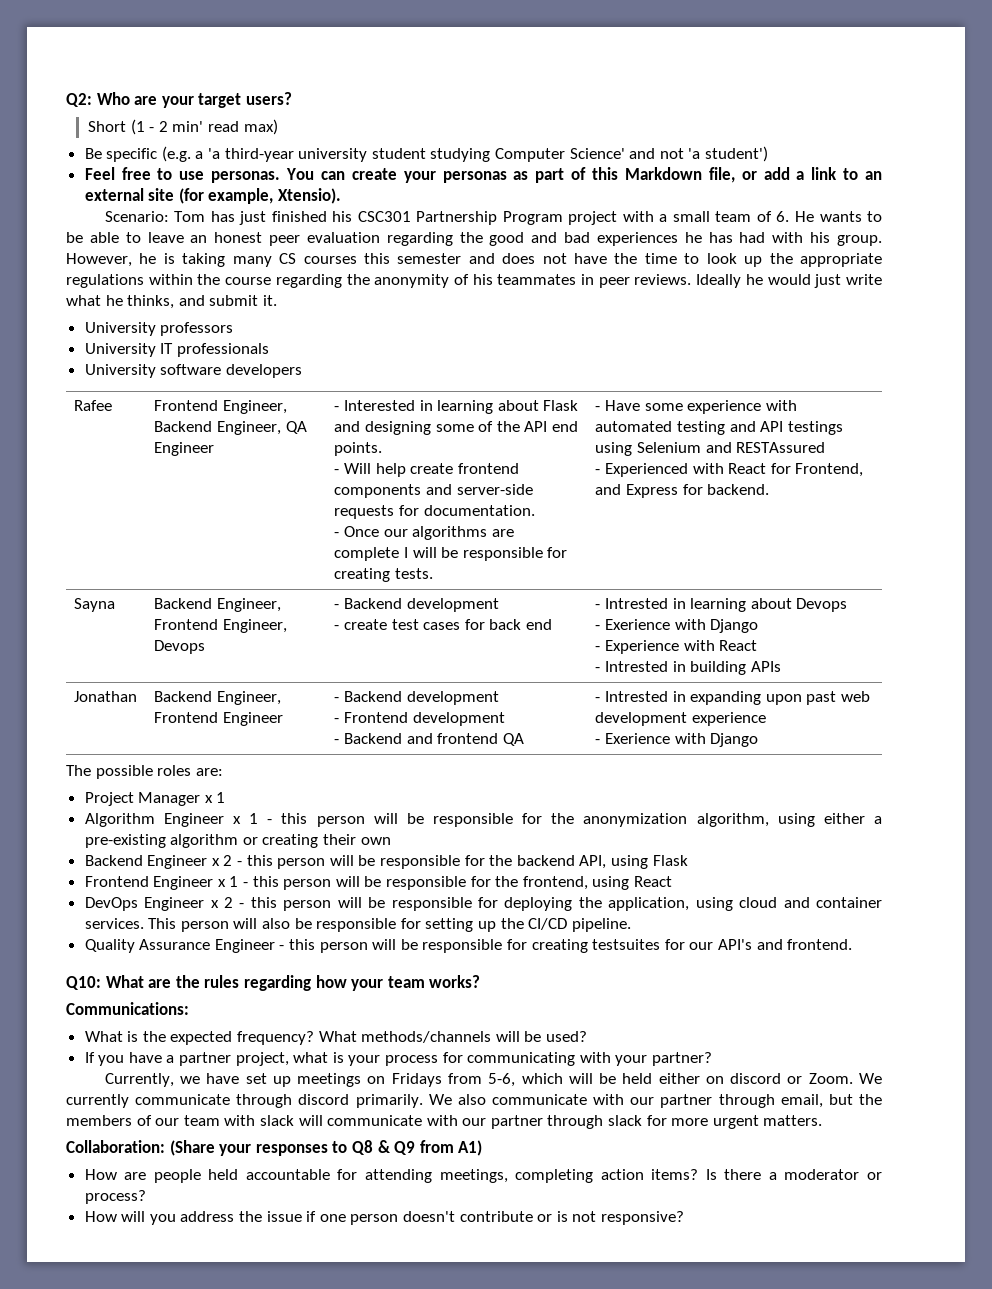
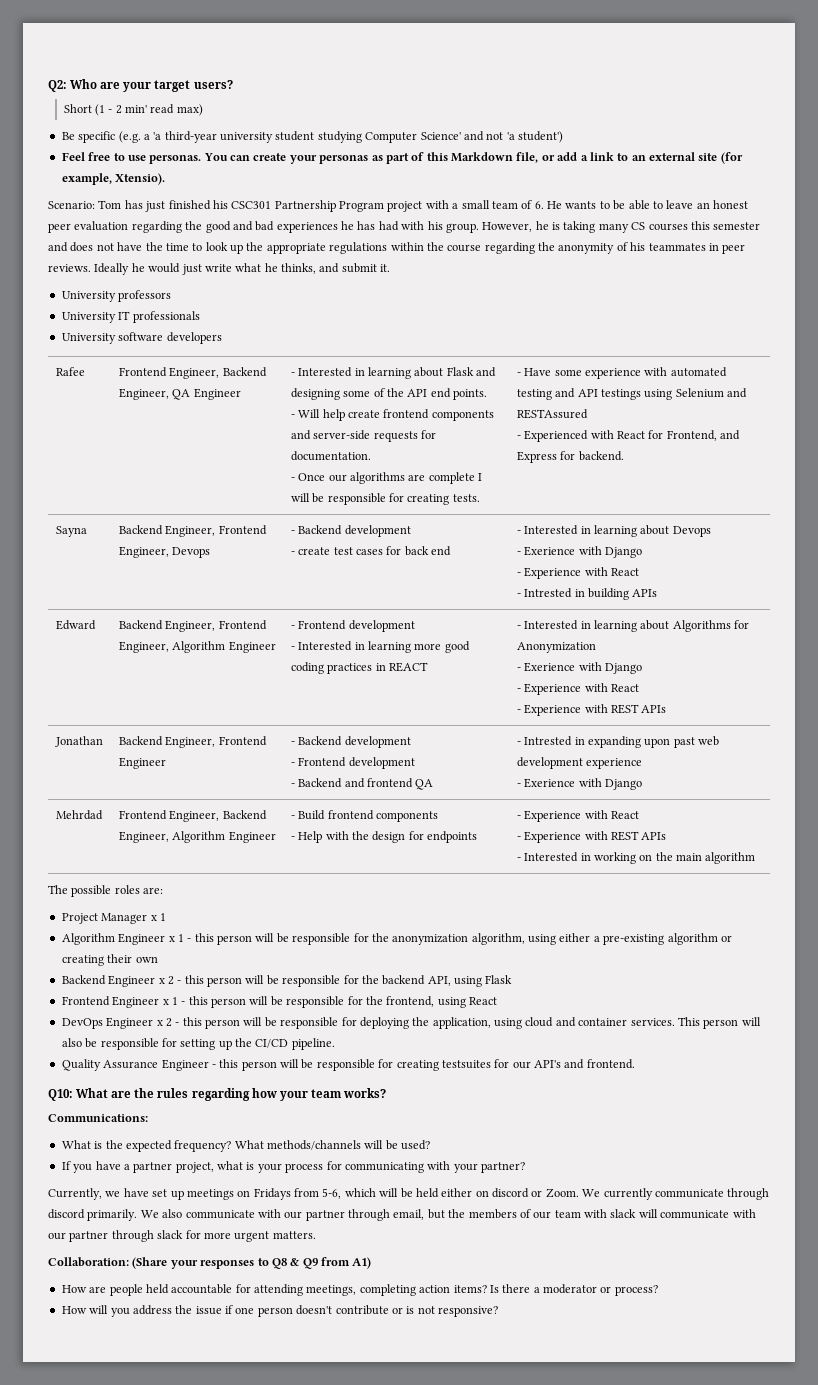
[604,598,668,609] Intrested -> [524,525,579,535] Interested
(781, 666) none -> [55,620,96,630] [118,620,267,632] [118,641,276,653] [290,620,415,632] [290,641,470,653] [290,662,428,674] [516,620,750,632] [516,642,596,653] [516,662,642,674] [516,683,639,695] [516,704,667,716] // Edward | Backend Engineer, Frontend Engineer, Algorithm Engineer | - Frontend development // - Interested in learning more good coding practices in REACT | - Interested in learning about Algorithms for Anonymization // - Exerience with Django // - Experience with React // - Experience with REST APIs
(759, 740) none -> [55,810,103,820] [118,810,267,822] [118,831,276,843] [290,810,438,822] [290,831,478,843] [516,810,639,822] [516,831,667,843] [516,852,756,864] // Mehrdad | Frontend Engineer, Backend Engineer, Algorithm Engineer | - Build frontend components // - Help with the design for endpoints | - Experience with React // - Experience with REST APIs // - Interested in working on the main algorithm

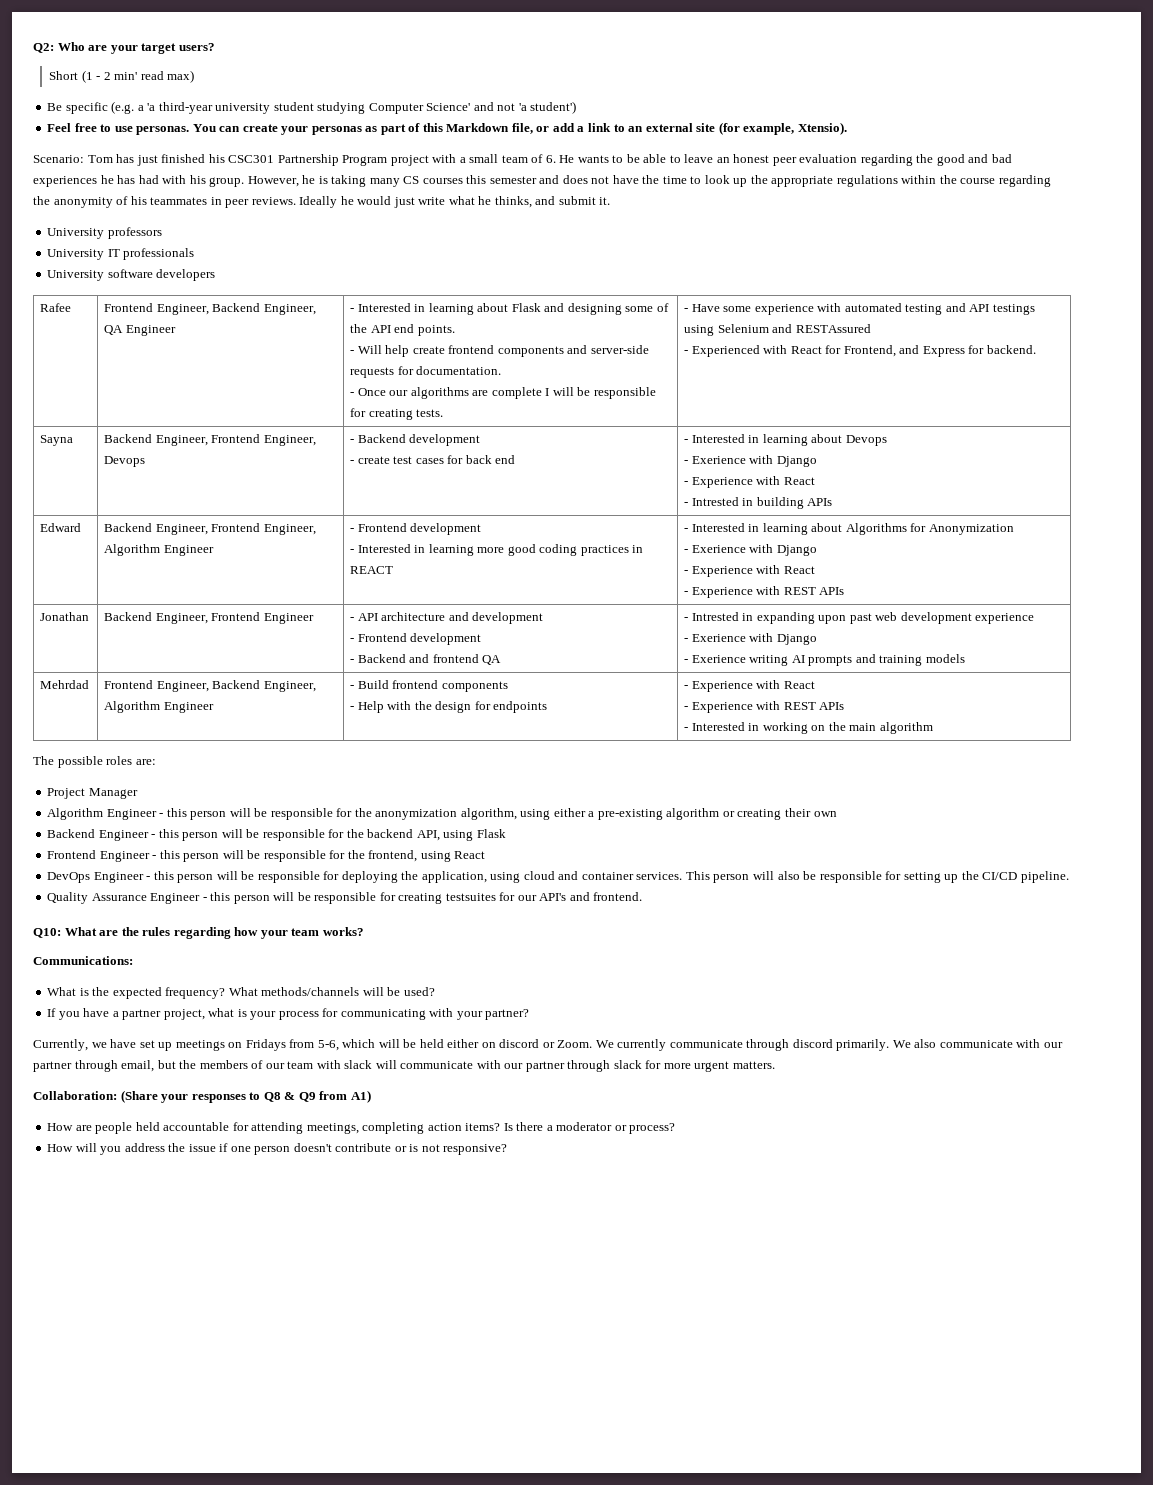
[298,736,343,746] Backend -> [357,612,469,621] API architecture and
(642, 784) none -> [684,654,965,666] // - Exerience writing AI prompts and training models
[150,913,166,921] [61,933,184,945] x 1 // Algorithm Engineer x 1 -> [47,808,157,820] // Algorithm Engineer
[158,976,174,985] x 2 -> (149, 835) none
[162,997,178,1005] x 1 -> (150, 856) none
[156,1018,172,1027] x 2 -> (144, 877) none

